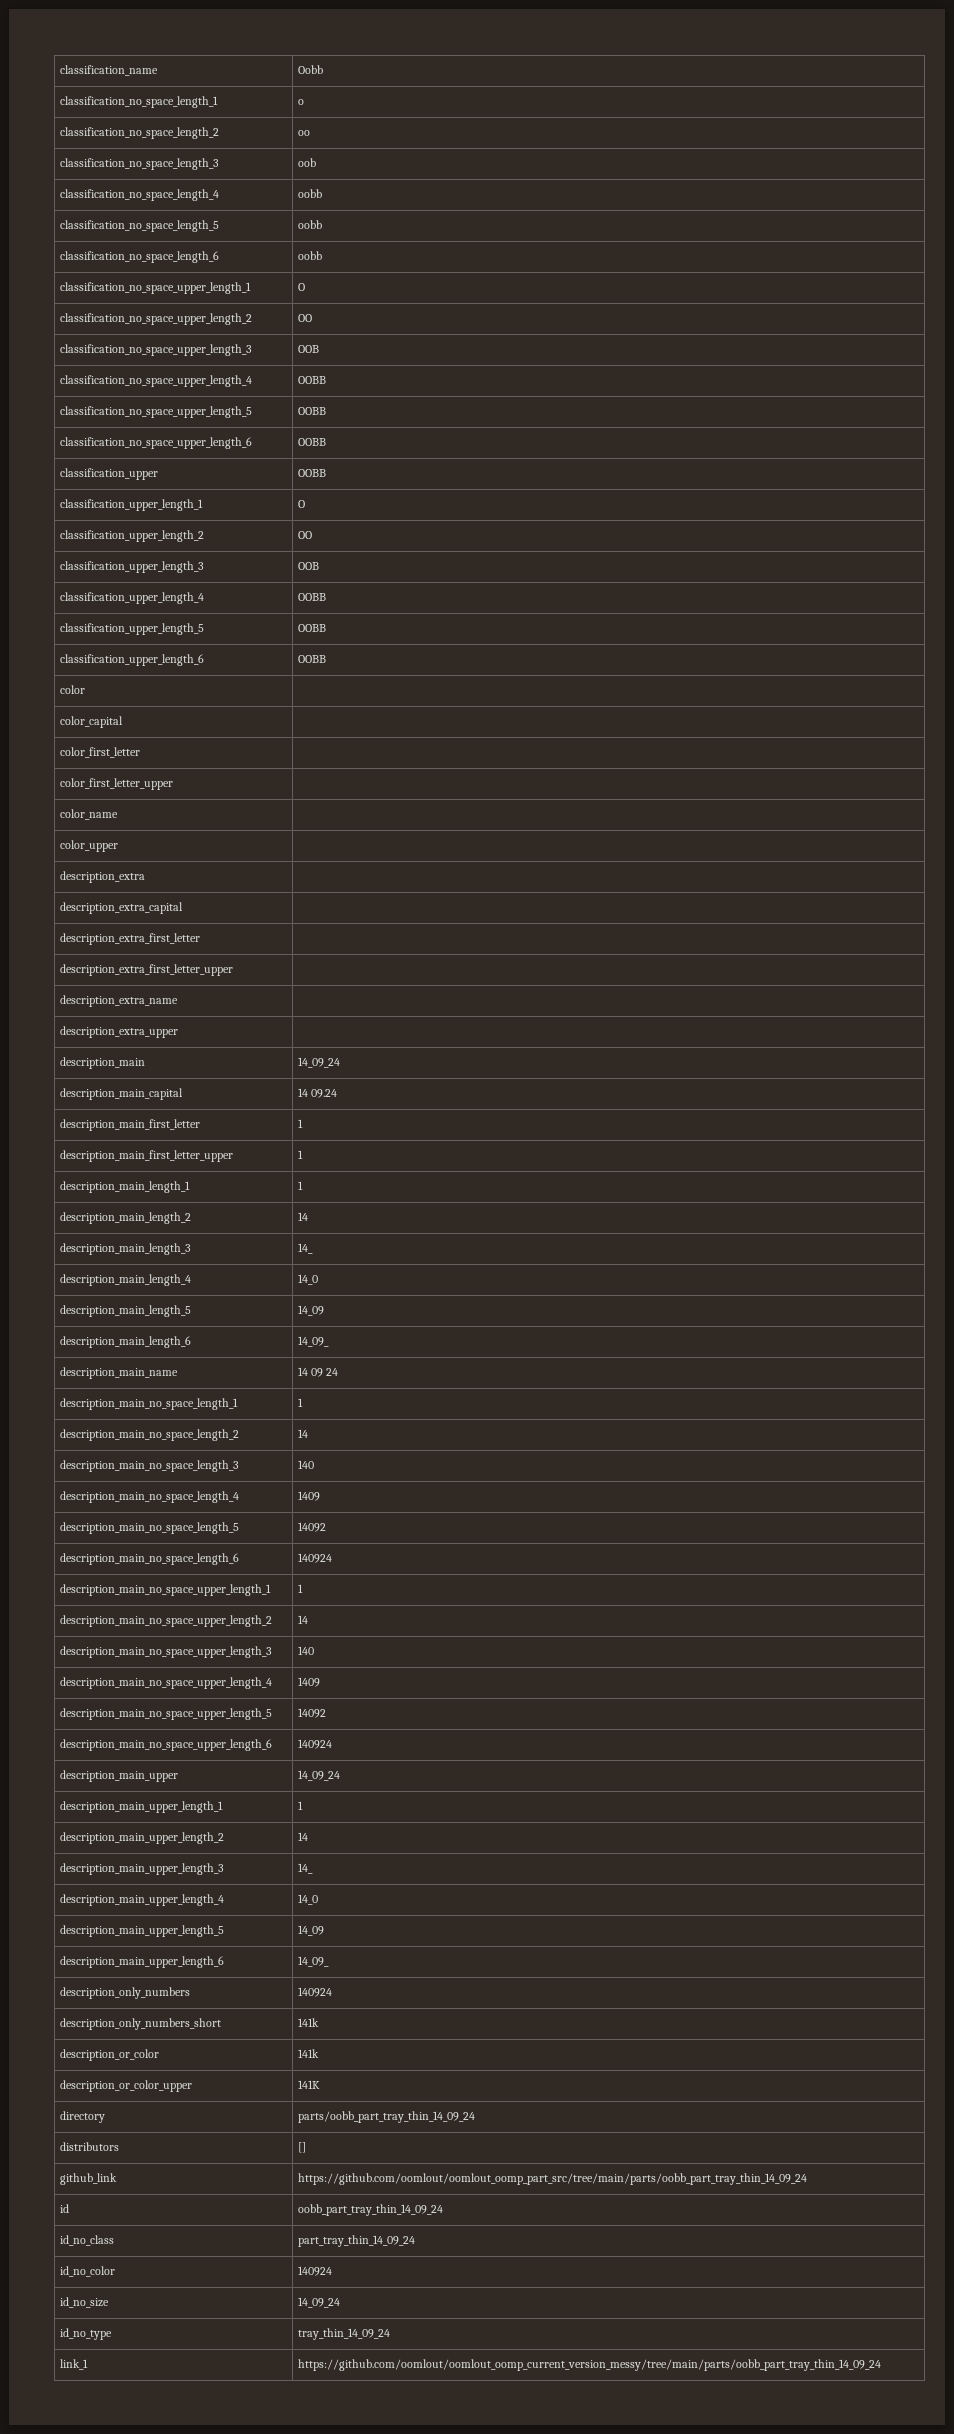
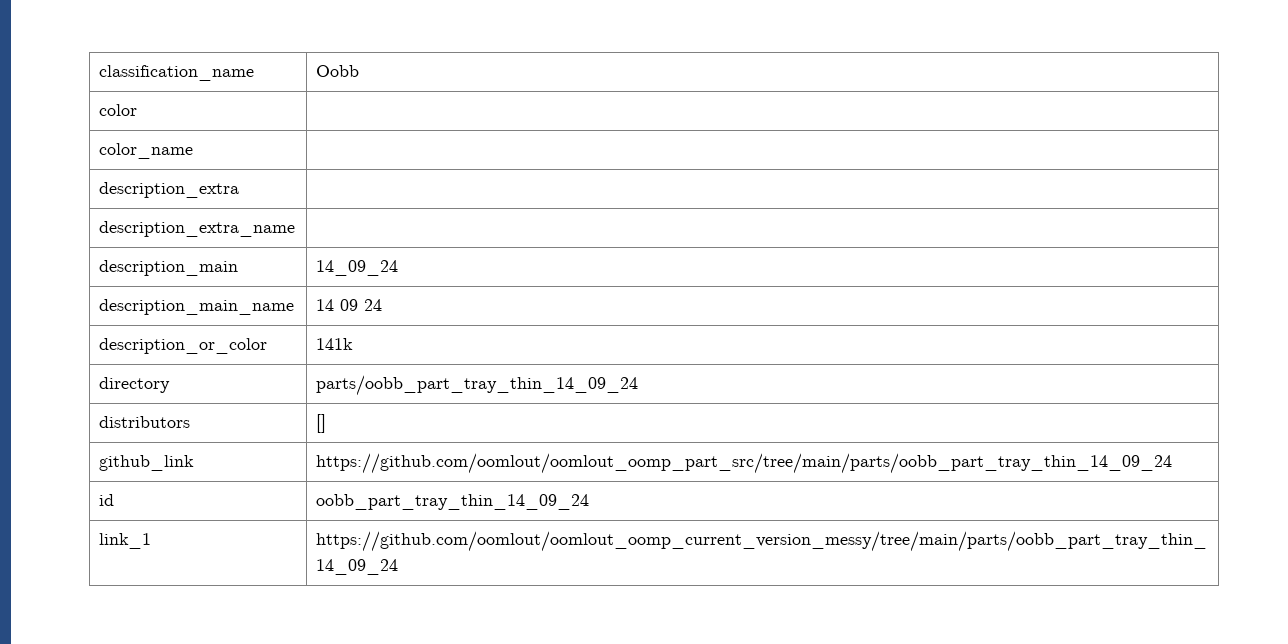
[60,96,219,108] [298,99,305,105] [60,127,220,139] [298,130,311,136] [60,158,220,170] [298,158,317,167] [60,189,220,201] [298,189,323,198] [60,220,220,232] [298,220,323,229] [60,251,220,263] [298,251,323,260] [60,282,252,294] [298,283,306,291] [60,313,253,325] [298,314,313,322] [60,344,253,356] [298,345,320,353] [60,375,253,387] [298,376,327,384] [60,406,253,418] [298,407,327,415] [60,437,253,449] [298,438,327,446] [60,468,159,480] [298,469,327,477] [60,499,204,511] [298,500,306,508] [60,530,205,542] [298,531,313,539] [60,561,205,573] [298,562,320,570] [60,592,205,604] [298,593,327,601] [60,623,205,635] [298,624,327,632] [60,654,205,666] [298,655,327,663] [60,685,86,694] [60,716,124,728] [60,747,141,758] [60,778,174,790] classification_no_space_length_1 | o // classification_no_space_length_2 | oo // classification_no_space_length_3 | oob // classification_no_space_length_4 | oobb // classification_no_space_length_5 | oobb // classification_no_space_length_6 | oobb // classification_no_space_upper_length_1 | O // classification_no_space_upper_length_2 | OO // classification_no_space_upper_length_3 | OOB // classification_no_space_upper_length_4 | OOBB // classification_no_space_upper_length_5 | OOBB // classification_no_space_upper_length_6 | OOBB // classification_upper | OOBB // classification_upper_length_1 | O // classification_upper_length_2 | OO // classification_upper_length_3 | OOB // classification_upper_length_4 | OOBB // classification_upper_length_5 | OOBB // classification_upper_length_6 | OOBB // color | // color_capital | // color_first_letter | // color_first_letter_upper -> [99,104,138,116] color
[60,840,119,852] // color_upper | -> (194, 151) none
[60,902,184,914] [60,933,201,945] [60,964,234,976] // description_extra_capital | // description_extra_first_letter | // description_extra_first_letter_upper | -> (240, 190) none
[60,1026,179,1038] // description_extra_upper | -> (296, 229) none
[60,1088,184,1100] [298,1088,338,1098] [60,1119,201,1131] [298,1119,304,1128] [60,1150,234,1162] [298,1150,304,1159] [60,1181,191,1193] [298,1181,304,1190] [60,1212,192,1224] [298,1212,309,1221] [60,1243,192,1255] [298,1243,314,1254] [60,1274,192,1286] [298,1274,319,1285] [60,1305,192,1317] [298,1305,325,1316] [60,1336,192,1348] [298,1336,330,1347] [60,1367,179,1379] [298,1367,339,1377] [60,1398,239,1410] [298,1398,304,1407] [60,1429,240,1441] [298,1429,309,1438] [60,1460,240,1472] [298,1460,315,1469] [60,1491,240,1503] [298,1491,321,1501] [60,1522,240,1534] [298,1522,327,1532] [60,1553,240,1565] [298,1553,333,1563] [60,1584,272,1596] [298,1584,304,1593] [60,1615,273,1627] [298,1615,309,1624] [60,1646,273,1658] [298,1646,315,1655] [60,1677,273,1689] [298,1677,321,1687] [60,1708,273,1720] [298,1708,327,1718] [60,1739,273,1751] [298,1739,333,1749] [60,1770,179,1782] [298,1770,341,1781] [60,1801,224,1813] [298,1801,304,1810] [60,1832,225,1844] [298,1832,309,1841] [60,1863,225,1875] [298,1863,314,1874] [60,1894,225,1906] [298,1894,319,1905] [60,1925,225,1937] [298,1925,325,1936] [60,1956,225,1968] [298,1956,330,1967] [60,1987,191,1999] [298,1987,333,1997] [60,2018,222,2030] [298,2018,320,2027] description_main_capital | 14 09.24 // description_main_first_letter | 1 // description_main_first_letter_upper | 1 // description_main_length_1 | 1 // description_main_length_2 | 14 // description_main_length_3 | 14_ // description_main_length_4 | 14_0 // description_main_length_5 | 14_09 // description_main_length_6 | 14_09_ // description_main_name | 14 09 24 // description_main_no_space_length_1 | 1 // description_main_no_space_length_2 | 14 // description_main_no_space_length_3 | 140 // description_main_no_space_length_4 | 1409 // description_main_no_space_length_5 | 14092 // description_main_no_space_length_6 | 140924 // description_main_no_space_upper_length_1 | 1 // description_main_no_space_upper_length_2 | 14 // description_main_no_space_upper_length_3 | 140 // description_main_no_space_upper_length_4 | 1409 // description_main_no_space_upper_length_5 | 14092 // description_main_no_space_upper_length_6 | 140924 // description_main_upper | 14_09_24 // description_main_upper_length_1 | 1 // description_main_upper_length_2 | 14 // description_main_upper_length_3 | 14_ // description_main_upper_length_4 | 14_0 // description_main_upper_length_5 | 14_09 // description_main_upper_length_6 | 14_09_ // description_only_numbers | 140924 // description_only_numbers_short | 141k -> [99,299,295,315] [316,299,383,311] description_main_name | 14 09 24
[60,2080,193,2092] [298,2080,321,2089] // description_or_color_upper | 141K -> (354, 344) none
[60,2235,115,2246] [298,2235,416,2247] [60,2266,116,2277] [298,2266,333,2276] [60,2297,110,2308] [298,2297,341,2308] [60,2328,113,2340] [298,2328,391,2340] // id_no_class | part_tray_thin_14_09_24 // id_no_color | 140924 // id_no_size | 14_09_24 // id_no_type | tray_thin_14_09_24 -> (590, 502) none

